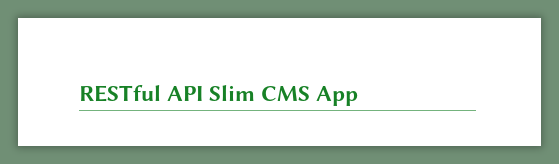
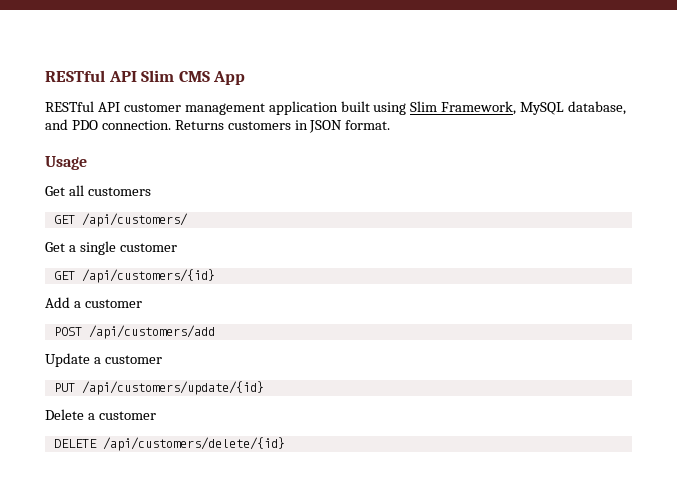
(359, 96) none -> [45,101,627,115] [45,119,391,133] [45,156,87,170] [45,185,151,196] [53,213,188,227] [45,241,177,255] [53,269,215,283] [45,297,142,308] [53,325,215,339] [45,353,162,367] [53,381,264,395] [45,409,156,420] [53,437,285,451] // RESTful API customer management application built using Slim Framework, MySQL database, and PDO connection. Returns customers in JSON format. // Usage // Get all customers // GET /api/customers/ // Get a single customer // GET /api/customers/{id} // Add a customer // POST /api/customers/add // Update a customer // PUT /api/customers/update/{id} // Delete a customer // DELETE /api/customers/delete/{id}

